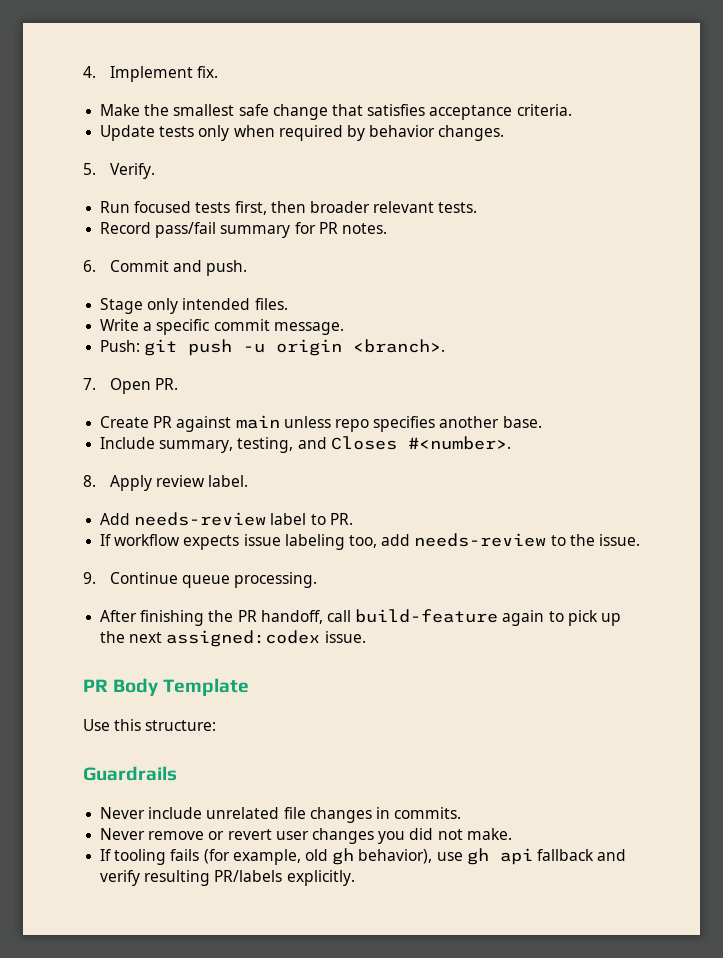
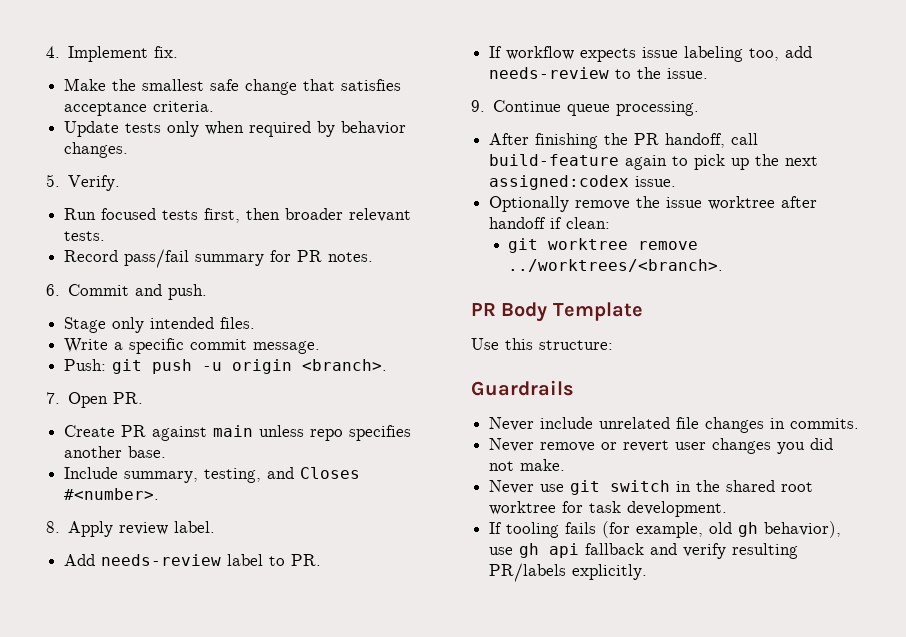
(366, 637) none -> [489,196,818,212] [489,217,611,229] [508,238,699,253] [508,259,724,272] // Optionally remove the issue worktree after handoff if clean: // git worktree remove ../worktrees/<branch>.
(512, 834) none -> [489,480,814,495] [489,501,728,517] // Never use git switch in the shared root worktree for task development.

